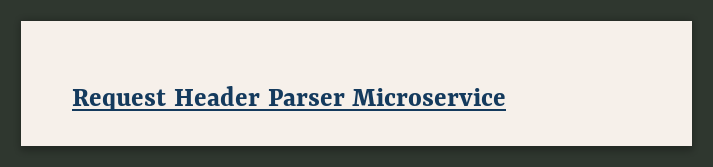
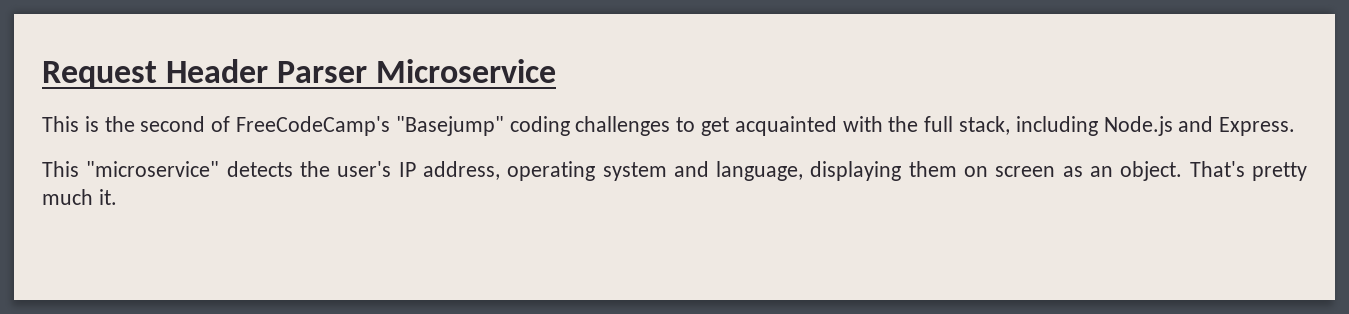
(507, 97) none -> [42,116,1296,136] [42,161,1307,181] [42,189,117,205] // This is the second of FreeCodeCamp's "Basejump" coding challenges to get acquainted with the full stack, including Node.js and Express. // This "microservice" detects the user's IP address, operating system and language, displaying them on screen as an object. That's pretty much it.

